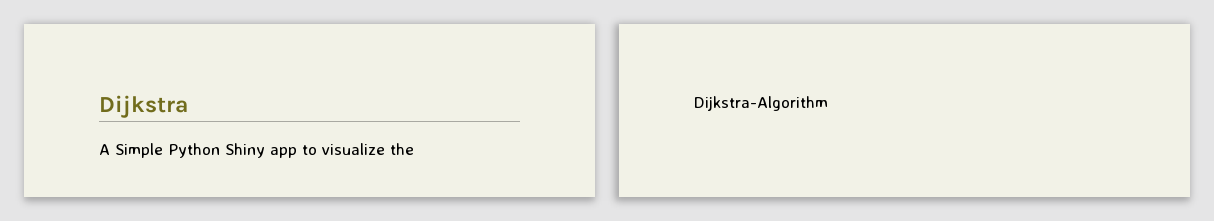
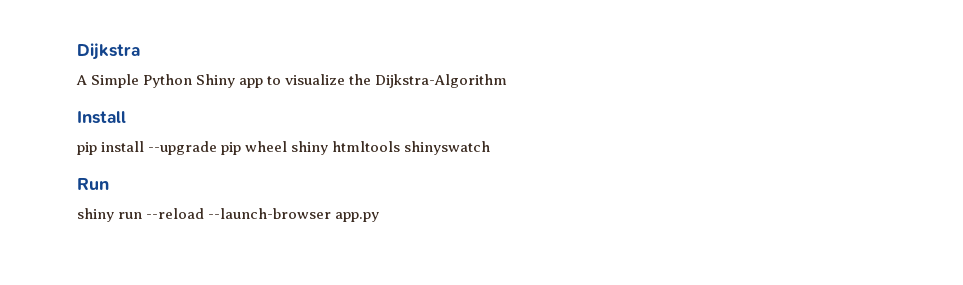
(828, 103) none -> [77,111,126,124] [77,141,491,155] [77,178,109,190] [77,208,380,222] // Install // pip install --upgrade pip wheel shiny htmltools shinyswatch // Run // shiny run --reload --launch-browser app.py

